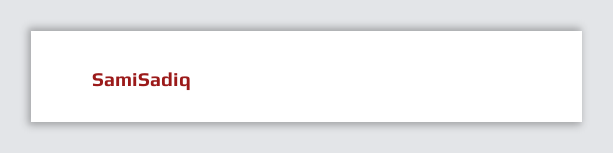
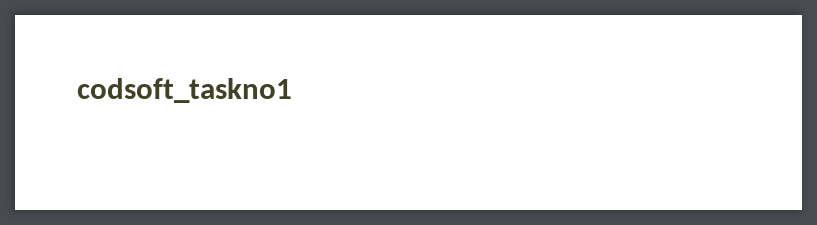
[92,72,191,91] SamiSadiq -> [77,78,292,103] codsoft_taskno1

